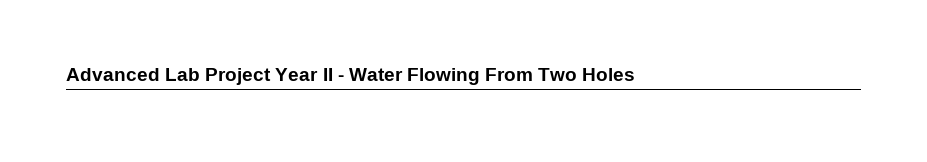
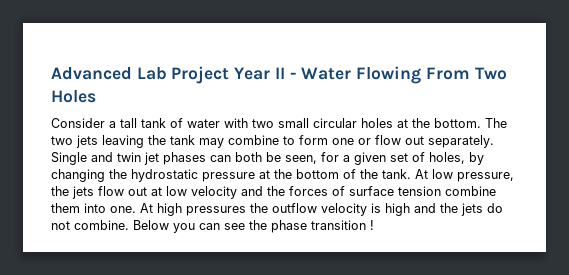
(636, 74) none -> [51,118,507,128] [51,135,494,148] [51,152,484,165] [51,169,514,182] [51,186,496,199] [51,203,503,216] [51,220,374,233] // Consider a tall tank of water with two small circular holes at the bottom. The two jets leaving the tank may combine to form one or flow out separately. Single and twin jet phases can both be seen, for a given set of holes, by changing the hydrostatic pressure at the bottom of the tank. At low pressure, the jets flow out at low velocity and the forces of surface tension combine them into one. At high pressures the outflow velocity is high and the jets do not combine. Below you can see the phase transition !

